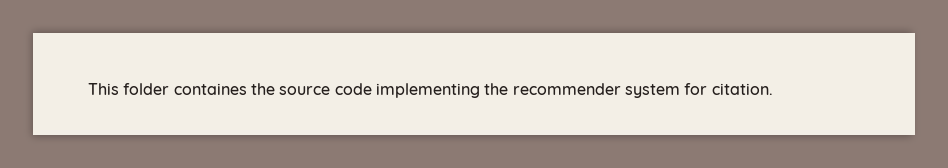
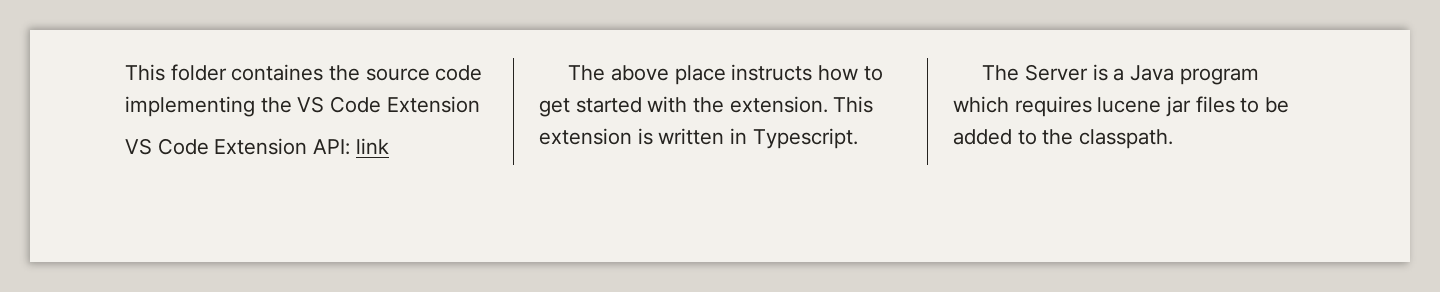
[512,83,773,98] recommender system for citation. -> [297,96,480,113] [125,138,389,155] [568,64,883,85] [539,96,874,117] [539,128,858,149] [982,64,1259,85] [953,96,1290,117] [953,129,1174,149] VS Code Extension // VS Code Extension API: link // The above place instructs how to get started with the extension. This extension is written in Typescript. // The Server is a Java program which requires lucene jar files to be added to the classpath.

